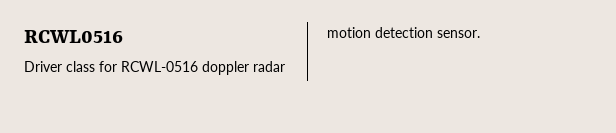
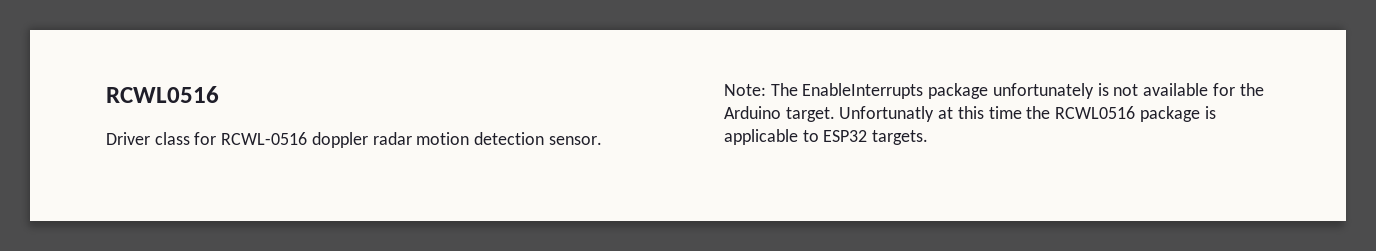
(480, 34) none -> [724,83,1264,99] [724,106,1216,122] [724,129,929,145] // Note: The EnableInterrupts package unfortunately is not available for the Arduino target. Unfortunatly at this time the RCWL0516 package is applicable to ESP32 targets.

